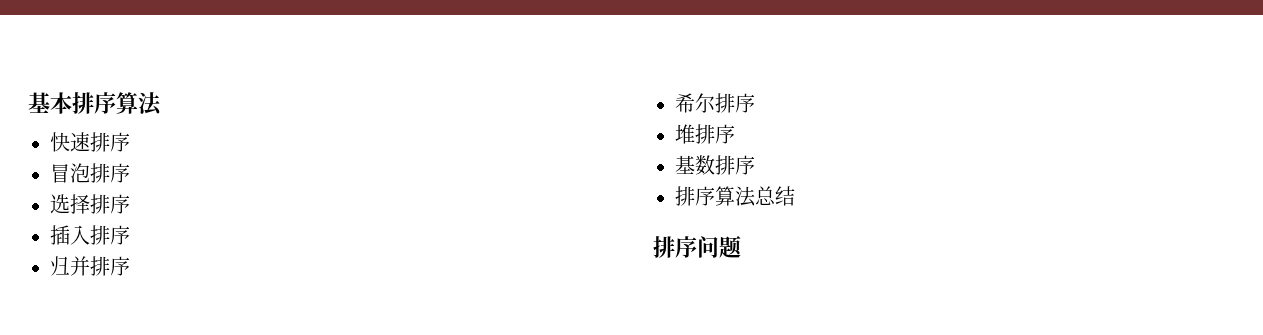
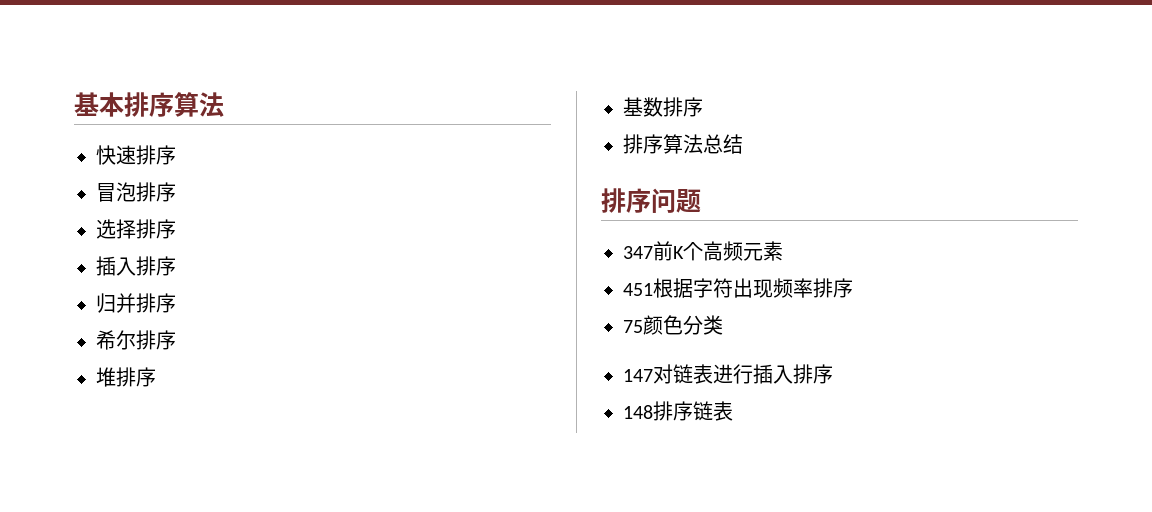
(741, 246) none -> [623,241,783,261] [623,278,853,298] [623,315,723,335] [623,364,833,384] [623,401,733,421] // 347前K个高频元素 // 451根据字符出现频率排序 // 75颜色分类 // 147对链表进行插入排序 // 148排序链表

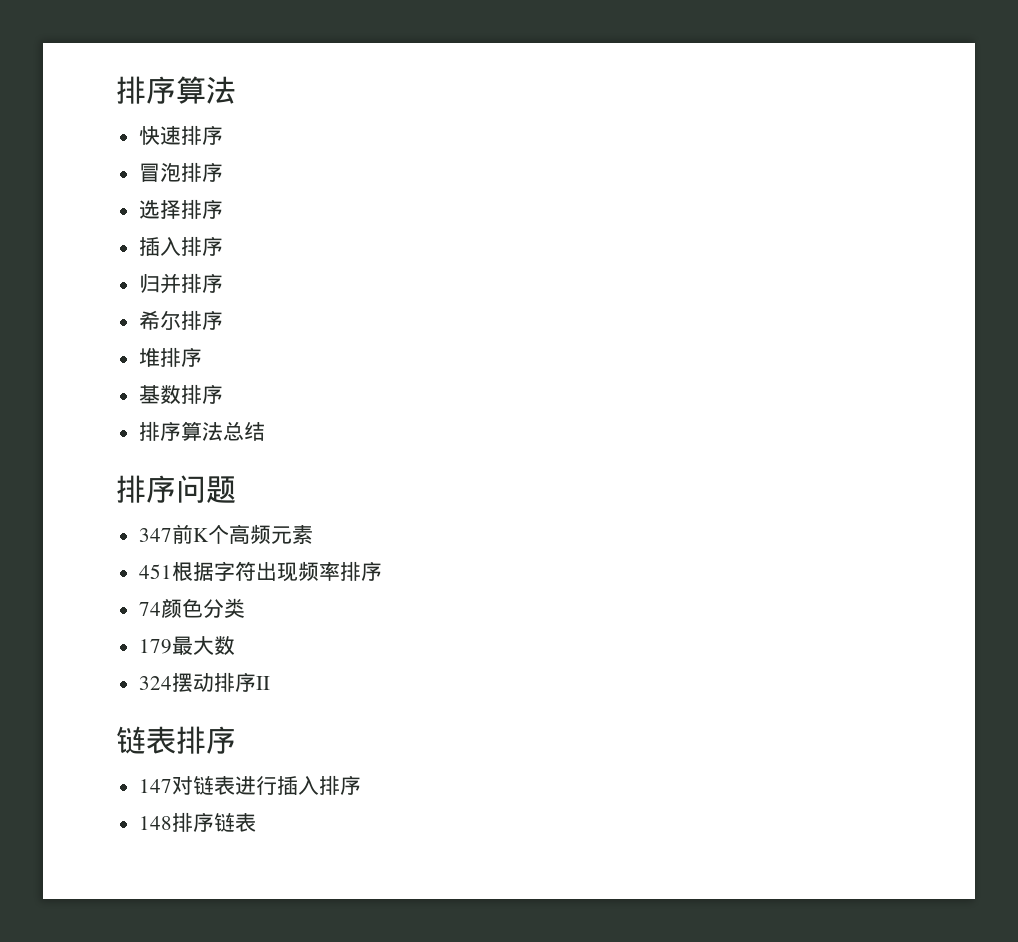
[74,92,124,117] 基本 -> (116, 90) none
[623,320,643,333] 75 -> [139,602,162,616] 74
(723, 325) none -> [139,636,236,655] [139,672,271,693] [116,726,236,754] // 179最大数 // 324摆动排序II // 链表排序

